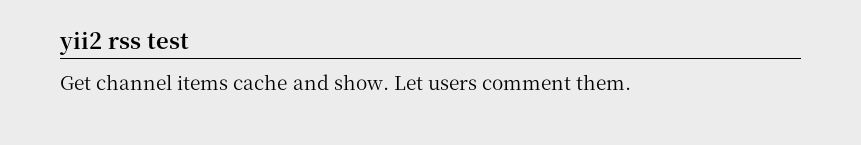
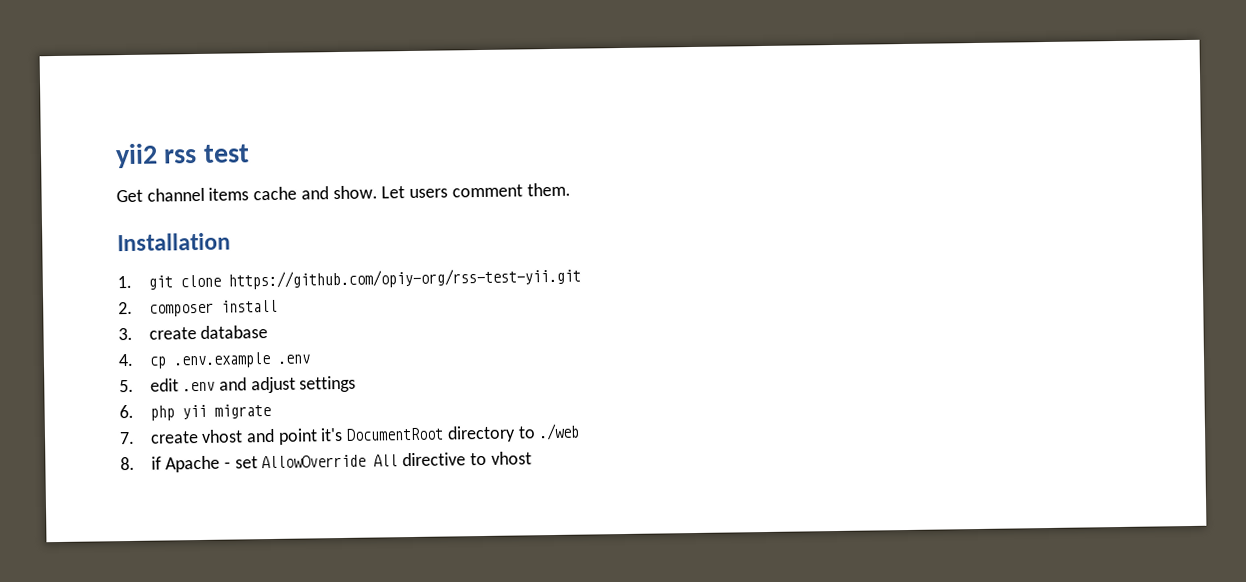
(632, 82) none -> [117,232,231,252] [117,267,581,290] [118,299,278,317] [118,325,269,341] [118,351,310,369] [119,375,357,394] [119,403,271,421] [119,423,581,445] [120,451,532,473] // Installation // 1. git clone https://github.com/opiy-org/rss-test-yii.git // 2. composer install // 3. create database // 4. cp .env.example .env // 5. edit .env and adjust settings // 6. php yii migrate // 7. create vhost and point it's DocumentRoot directory to ./web // 8. if Apache - set AllowOverride All directive to vhost

